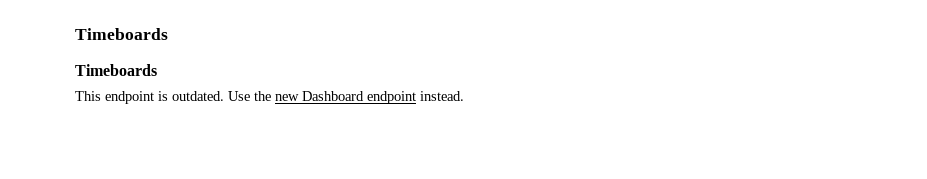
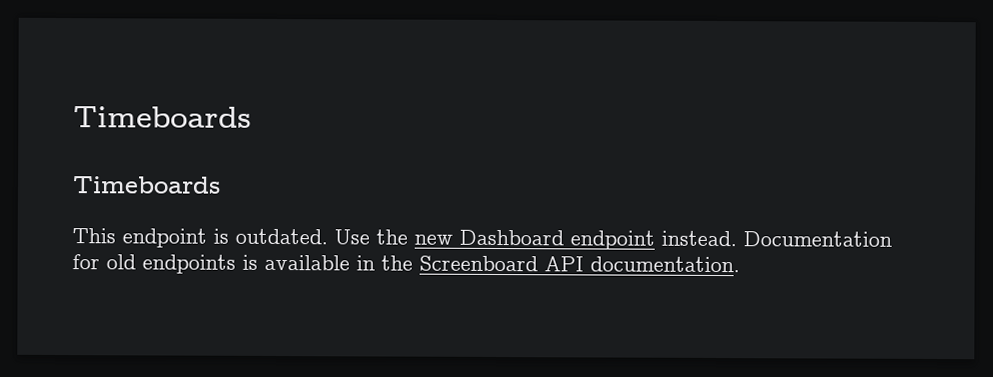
(464, 96) none -> [743,231,892,247] [72,254,740,274] Documentation for old endpoints is available in the Screenboard API documentation.

